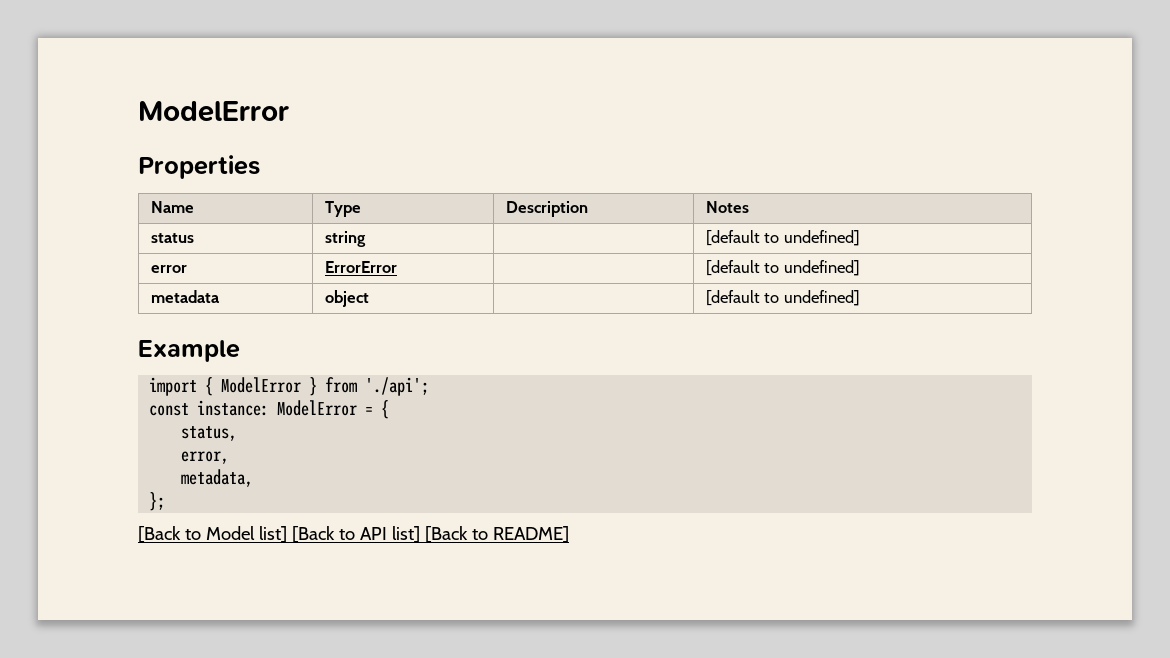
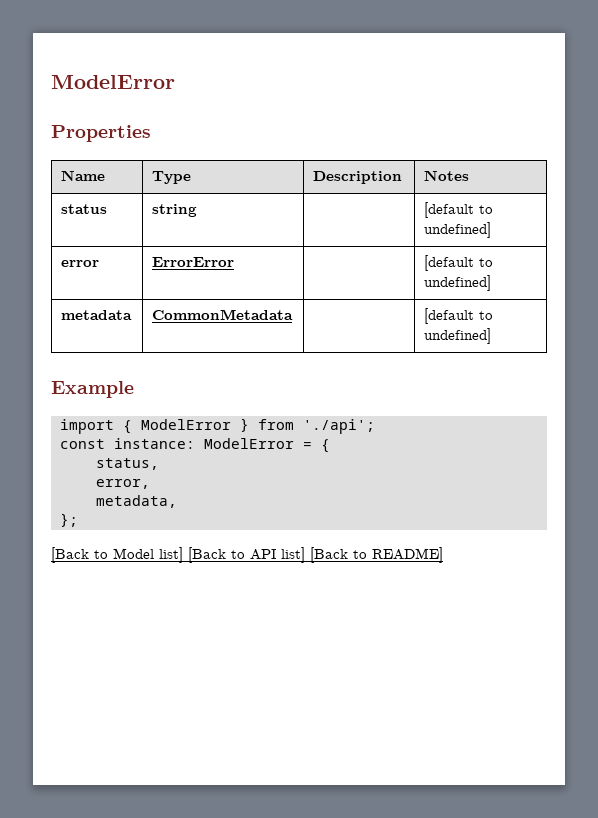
[324,290,369,307] object -> [152,309,294,320] CommonMetadata

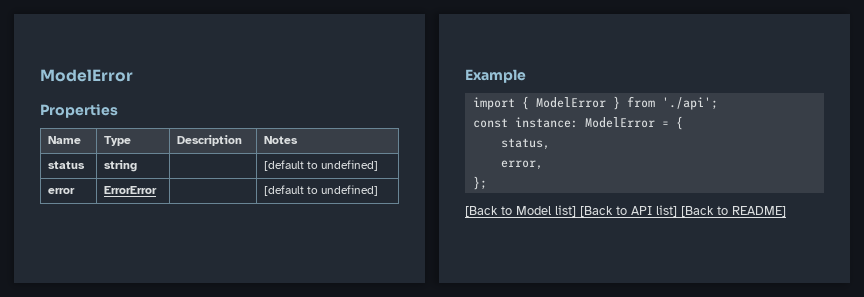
[61,310,133,320] [152,309,294,320] [424,308,494,324] [424,328,492,344] // metadata | CommonMetadata | | [default to undefined] -> (379, 190) none
[96,495,177,508] // metadata, -> (543, 165) none

